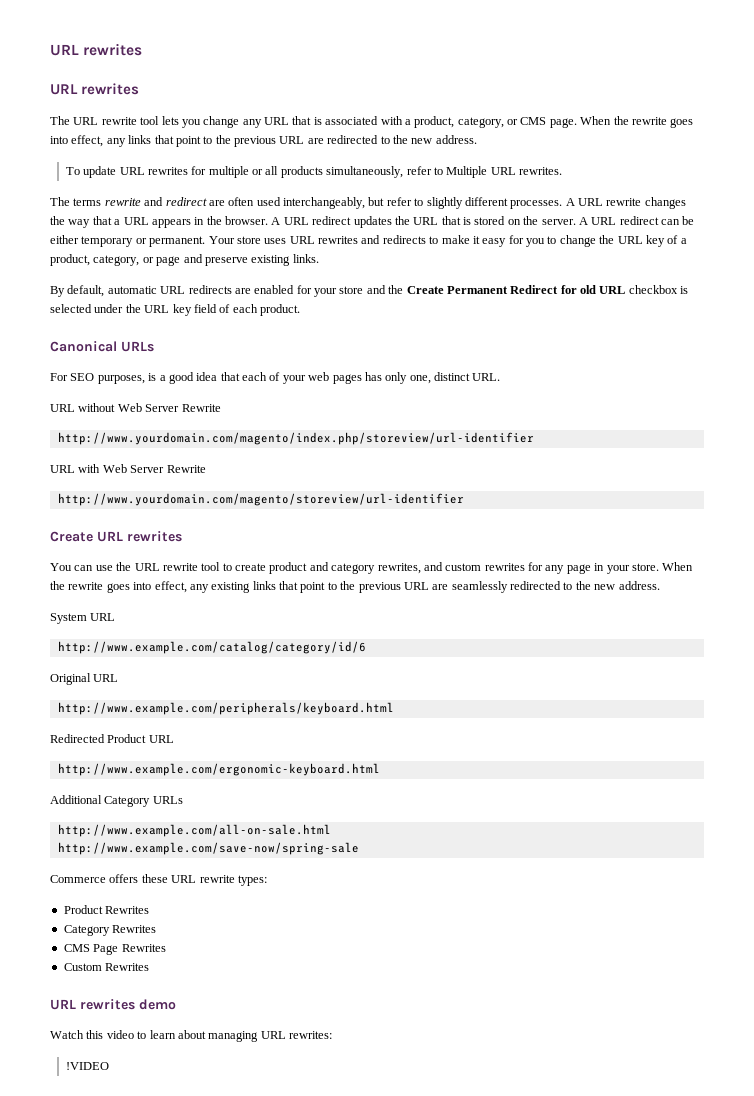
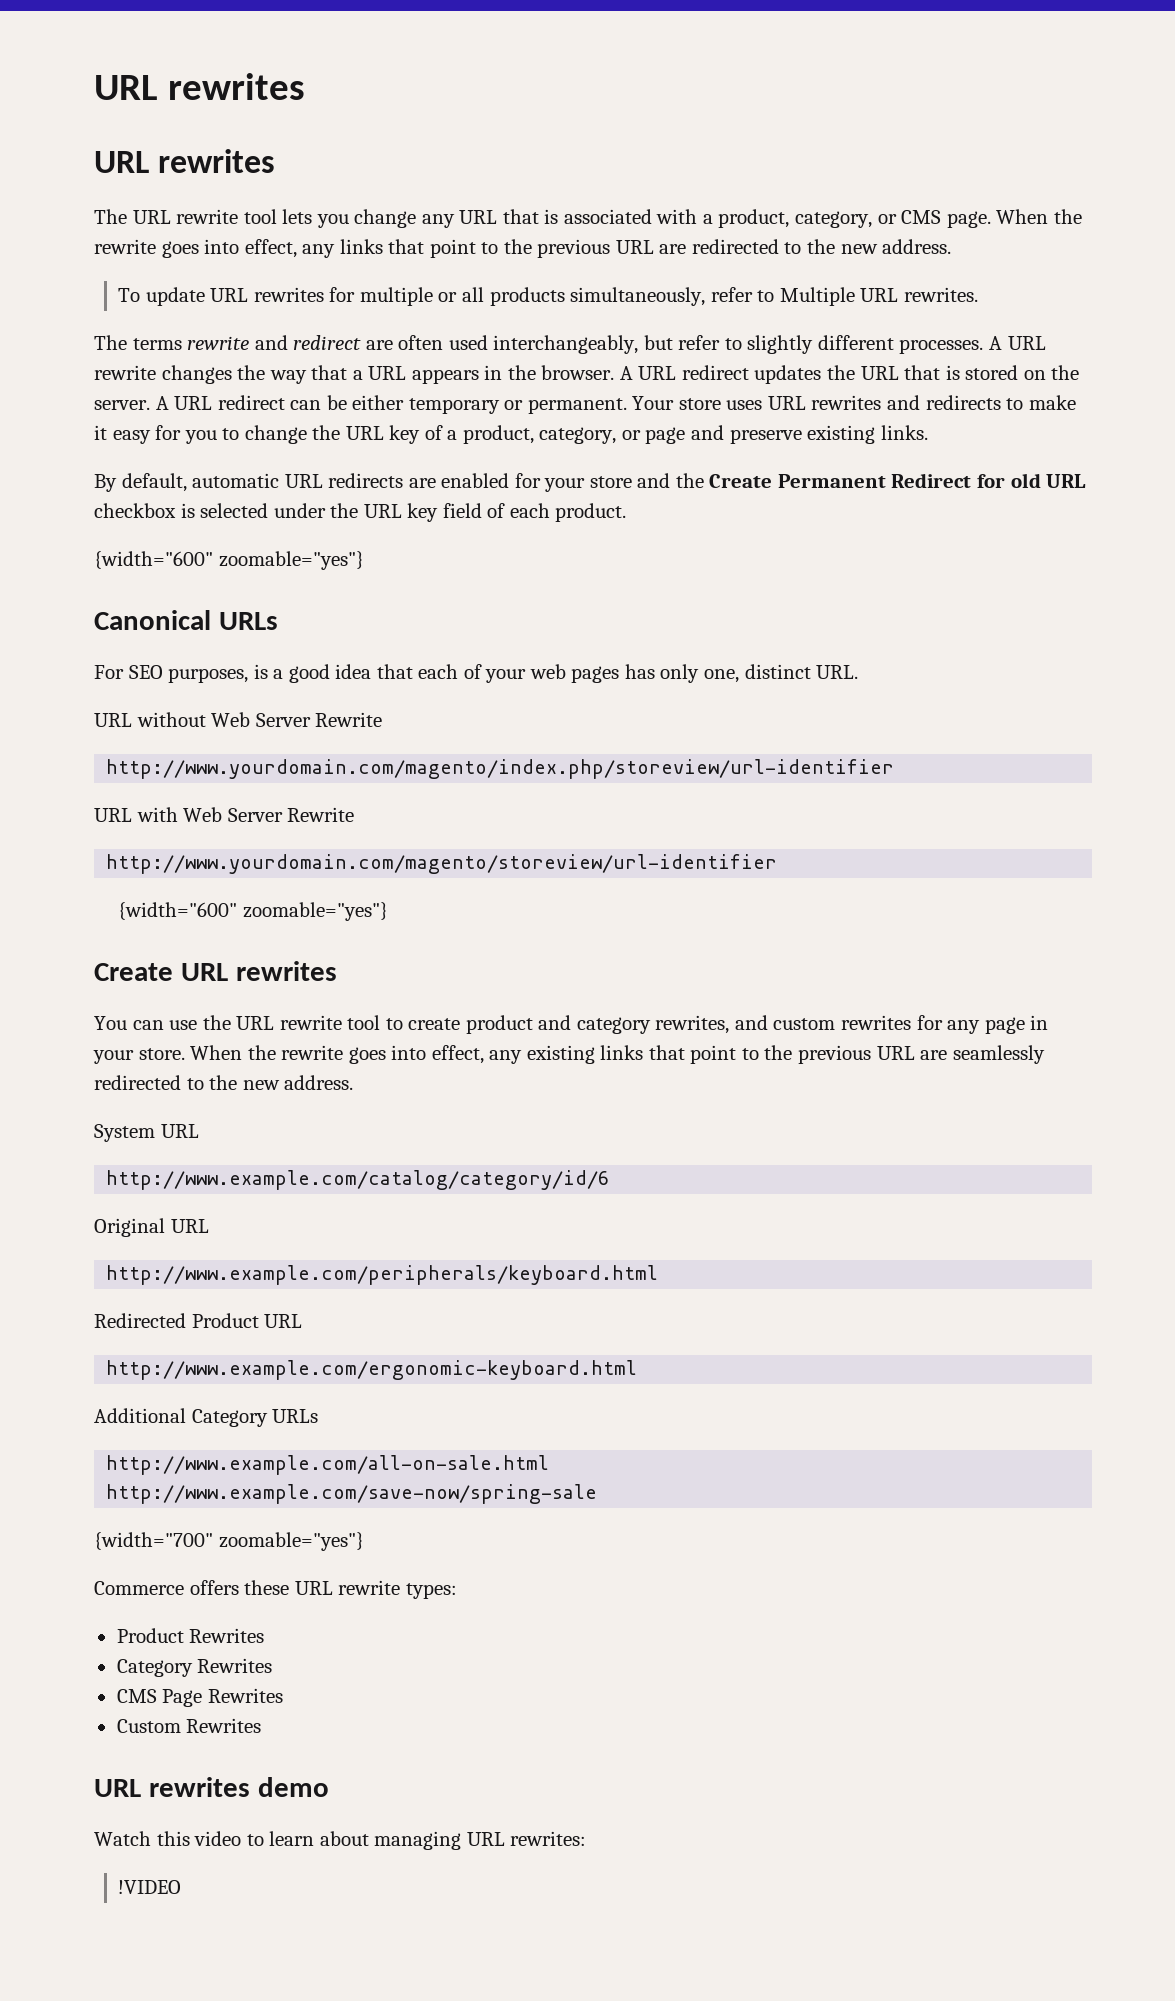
(300, 310) none -> [94,551,364,570] // {width="600" zoomable="yes"}
(464, 499) none -> [118,902,388,921] // {width="600" zoomable="yes"}
(359, 848) none -> [94,1532,364,1551] // {width="700" zoomable="yes"}

